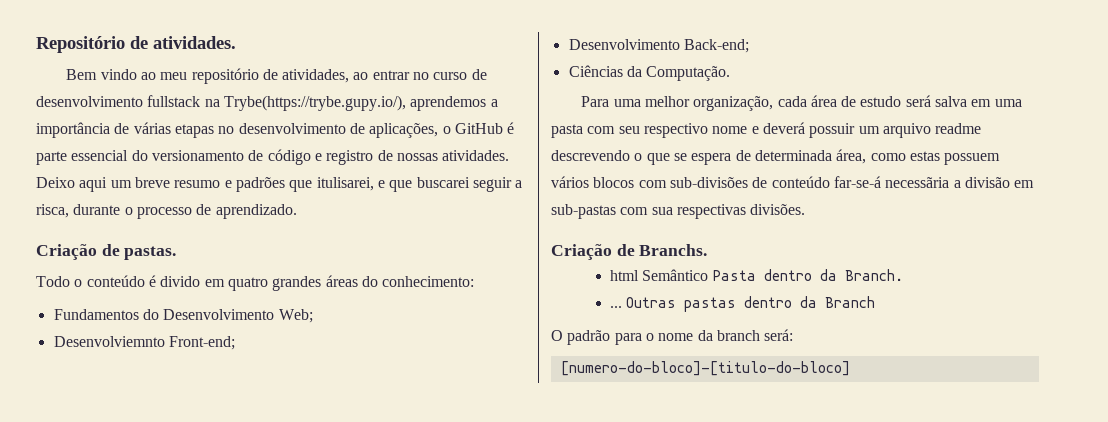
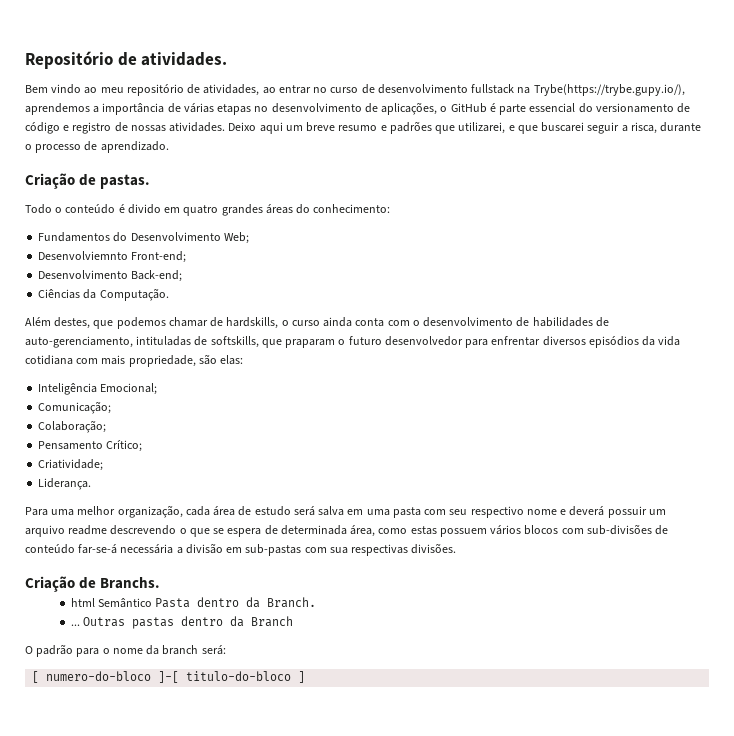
[316,177,374,191] itulisarei, -> [458,122,506,134] utilizarei,
(731, 73) none -> [25,317,609,329] [25,336,681,348] [25,354,244,367] [38,383,158,395] [38,401,112,414] [38,420,107,433] [38,440,143,452] [38,459,104,471] [38,478,92,490] // Além destes, que podemos chamar de hardskills, o curso ainda conta com o desenvolvimento de habilidades de auto-gerenciamento, intituladas de softskills, que praparam o futuro desenvolvedor para enfrentar diversos episódios da vida cotidiana com mais propriedade, são elas: // Inteligência Emocional; // Comunicação; // Colaboração; // Pensamento Crítico; // Criatividade; // Liderança.
[885,177,950,188] necessãria -> [120,544,174,554] necessária
[560,361,850,376] [numero-do-bloco]-[titulo-do-bloco] -> [32,671,306,683] [ numero-do-bloco ]-[ titulo-do-bloco ]

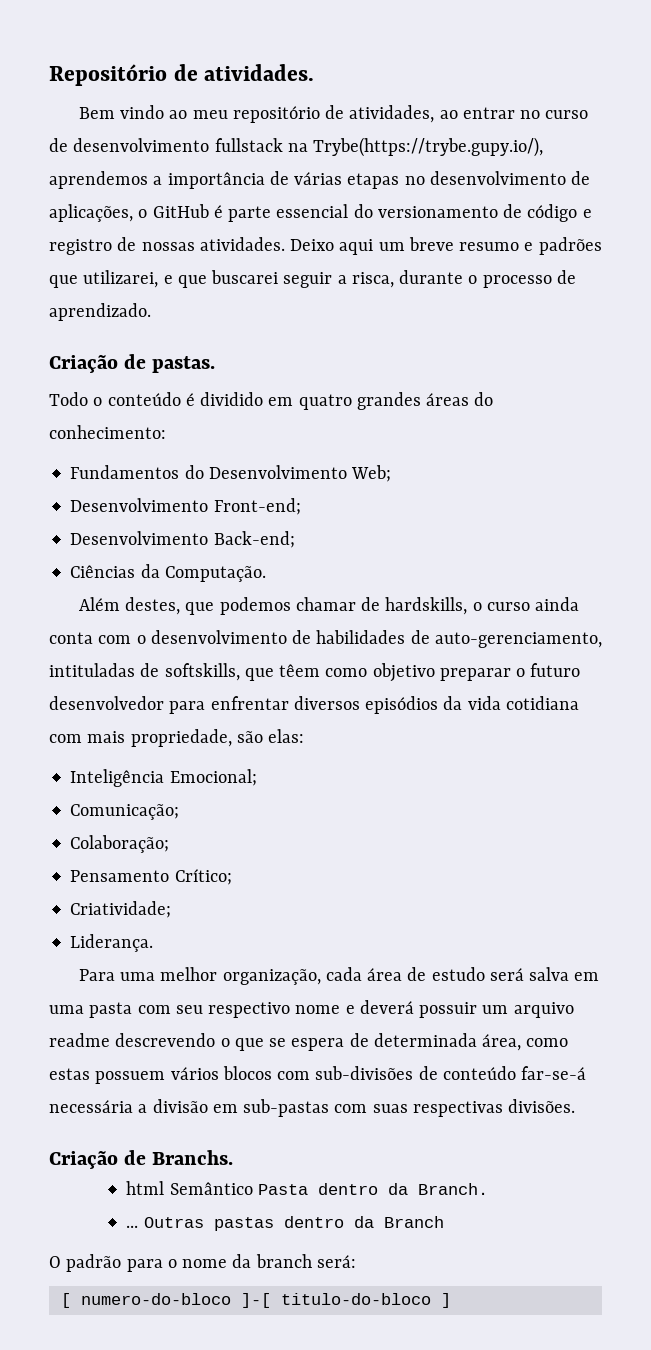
[127,204,161,214] divido -> [200,392,264,406] dividido
[38,251,129,260] Desenvolviemnto -> [70,498,209,512] Desenvolvimento
[285,339,336,348] praparam -> [279,663,511,682] têem como objetivo preparar
[329,547,348,554] sua -> [372,1104,408,1113] suas

